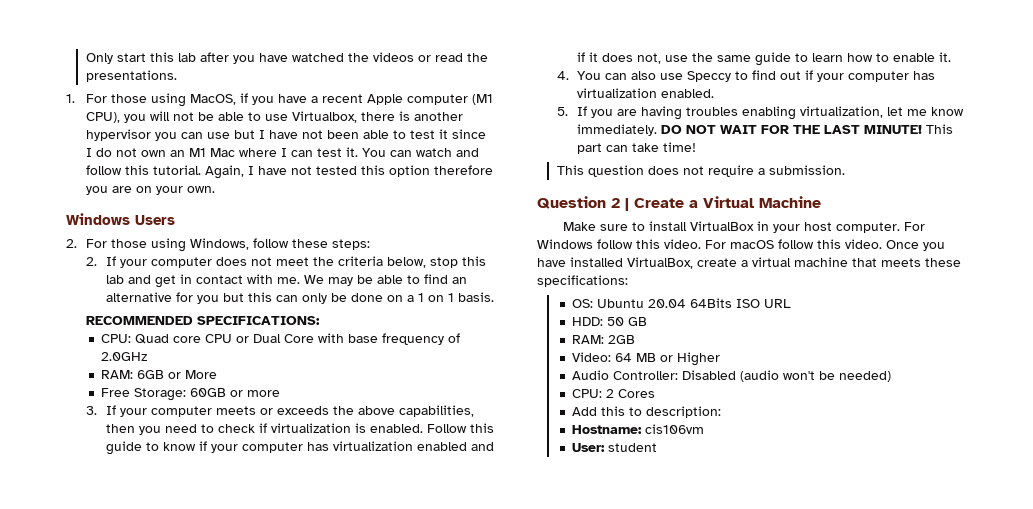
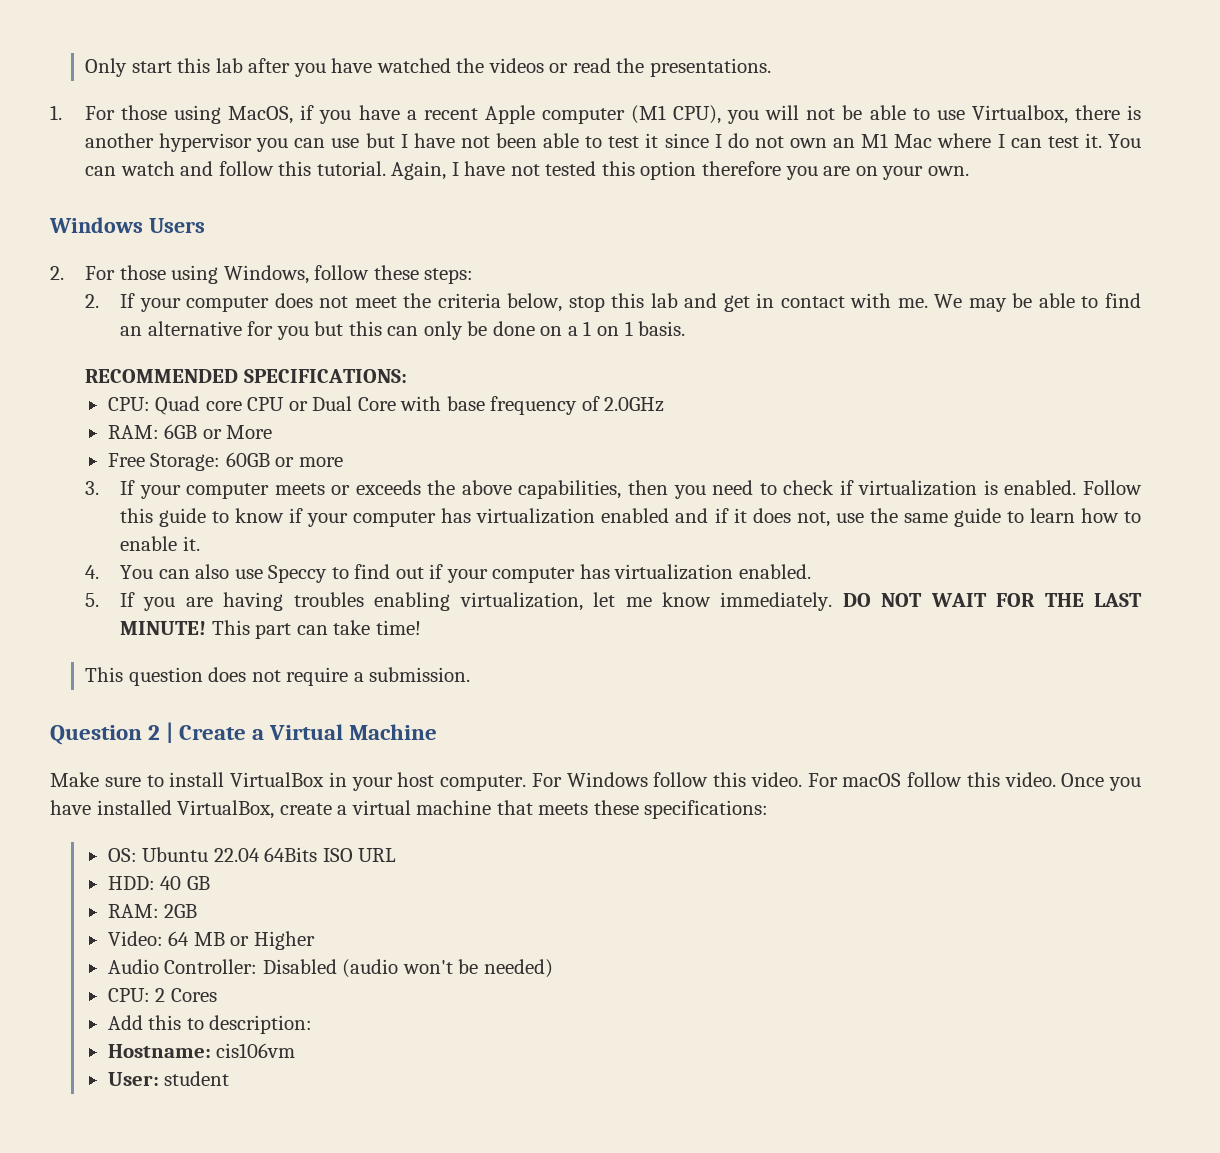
[648,299,687,308] 20.04 -> [213,848,260,862] 22.04
[607,317,625,326] 50 -> [160,876,182,890] 40

